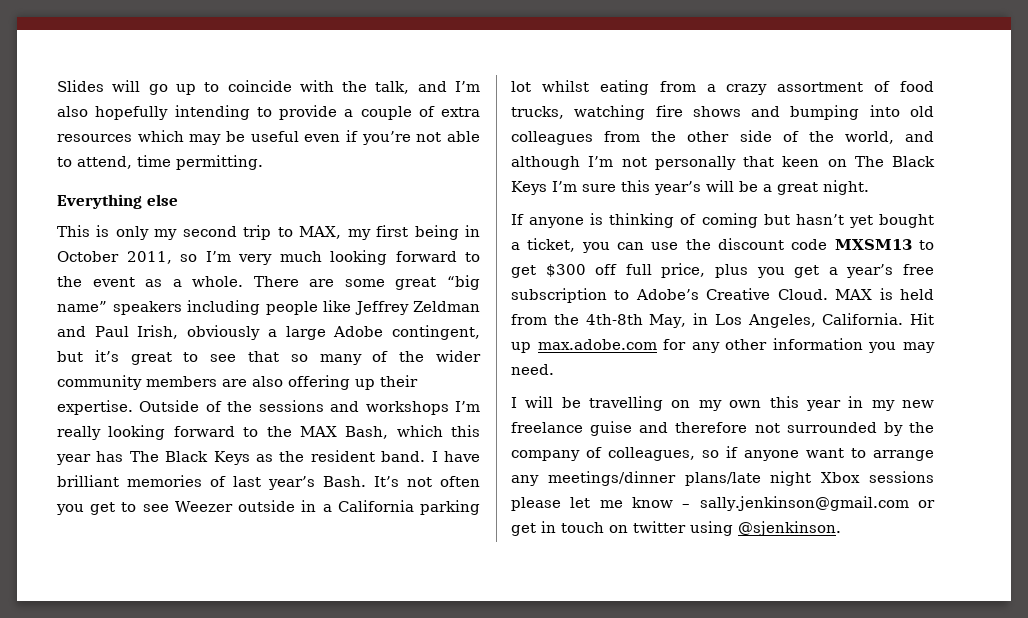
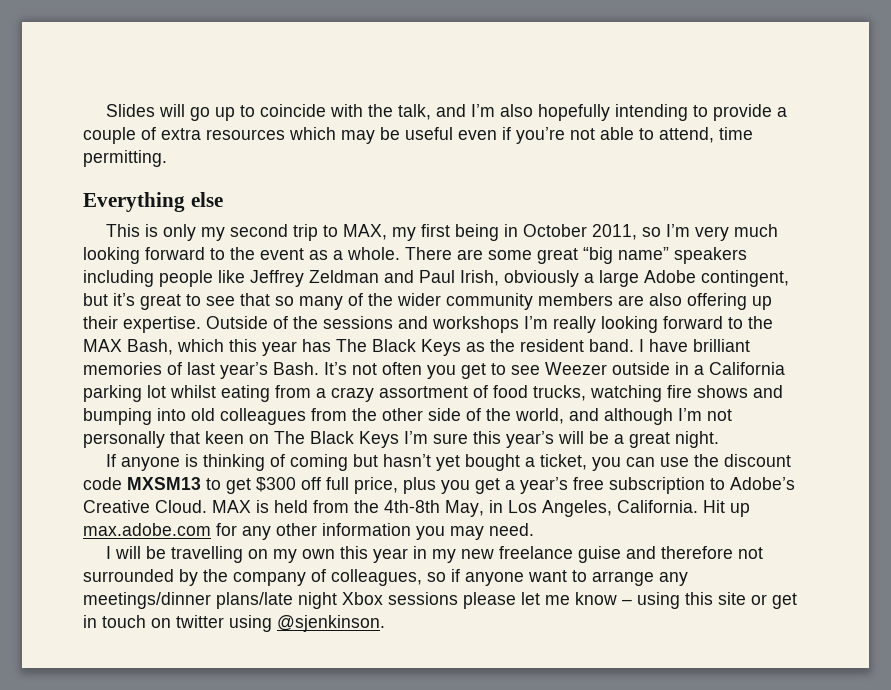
[699,496,909,511] sally.jenkinson@gmail.com -> [637,592,746,609] using this site

